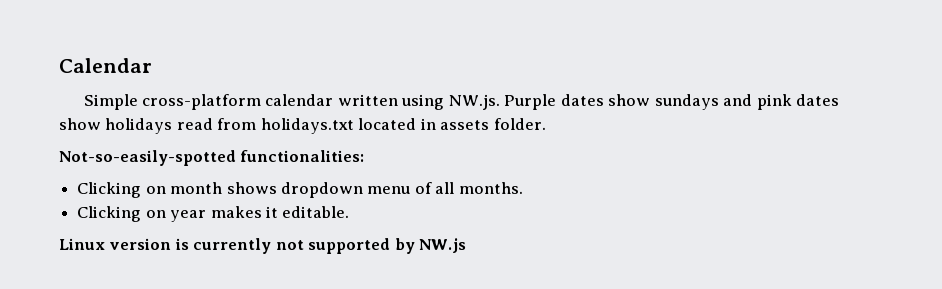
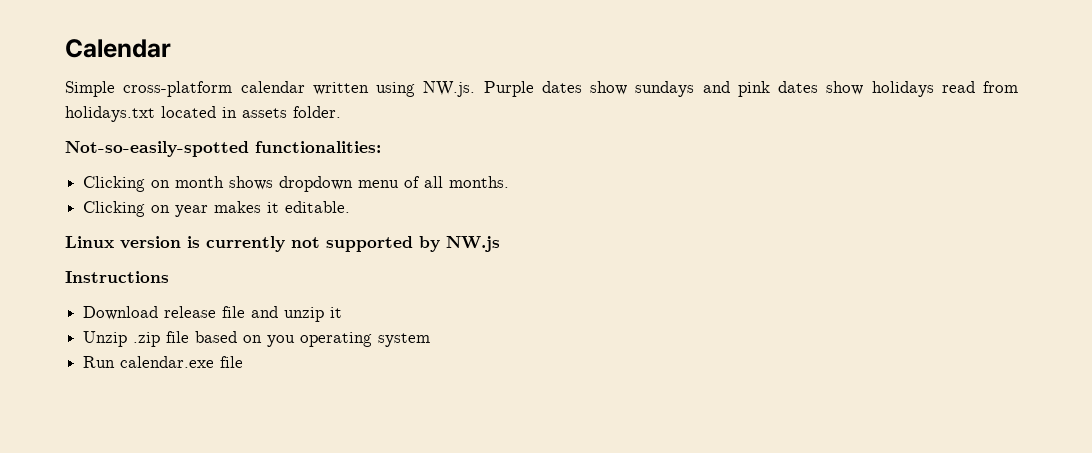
(467, 245) none -> [65,271,169,283] [83,306,343,322] [83,331,431,347] [83,356,244,368] // Instructions // Download release file and unzip it // Unzip .zip file based on you operating system // Run calendar.exe file

